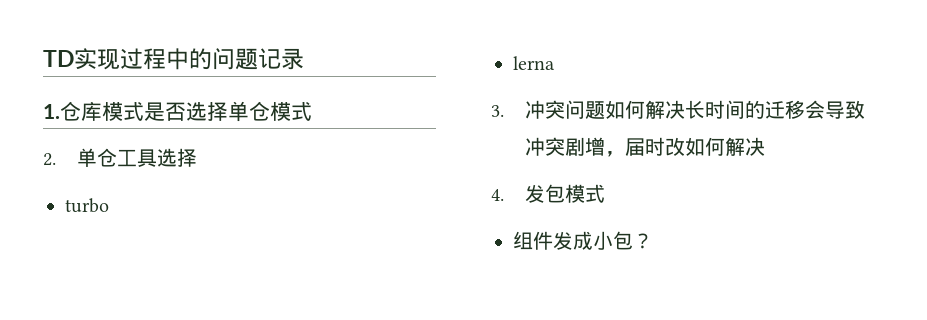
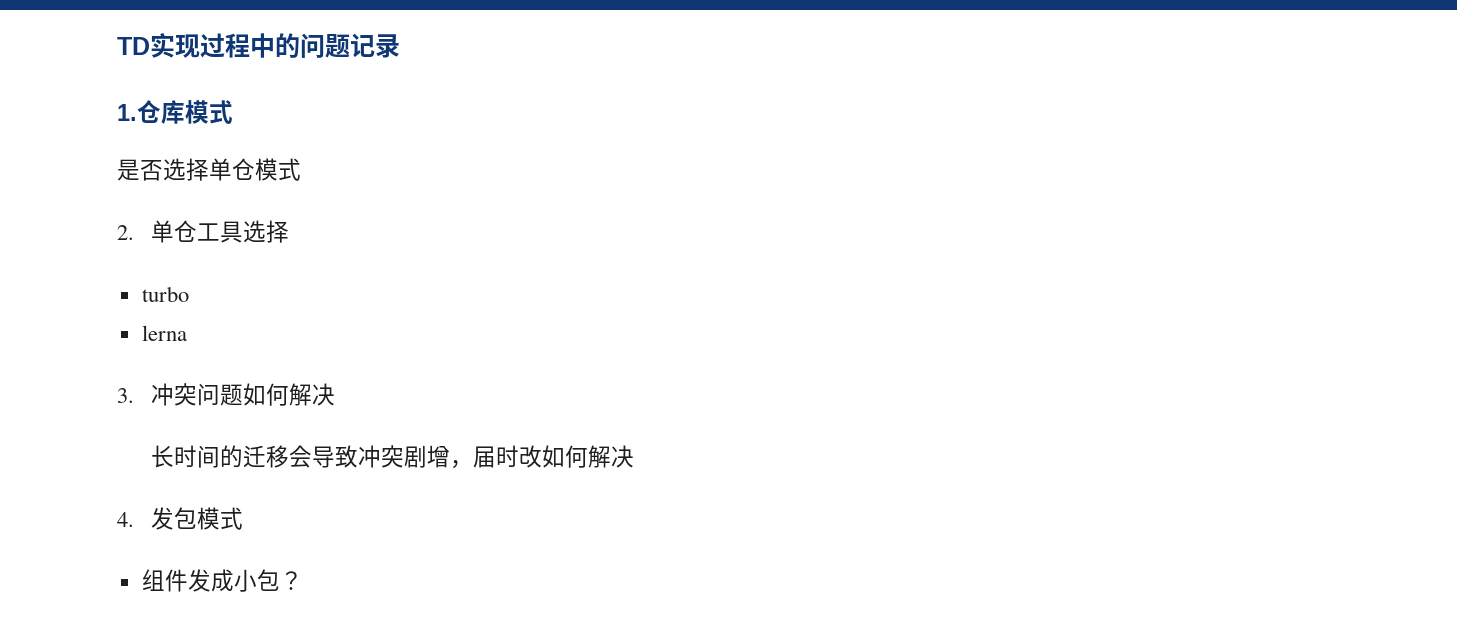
(144, 111) none -> (233, 112) //
(686, 109) none -> (336, 394) //

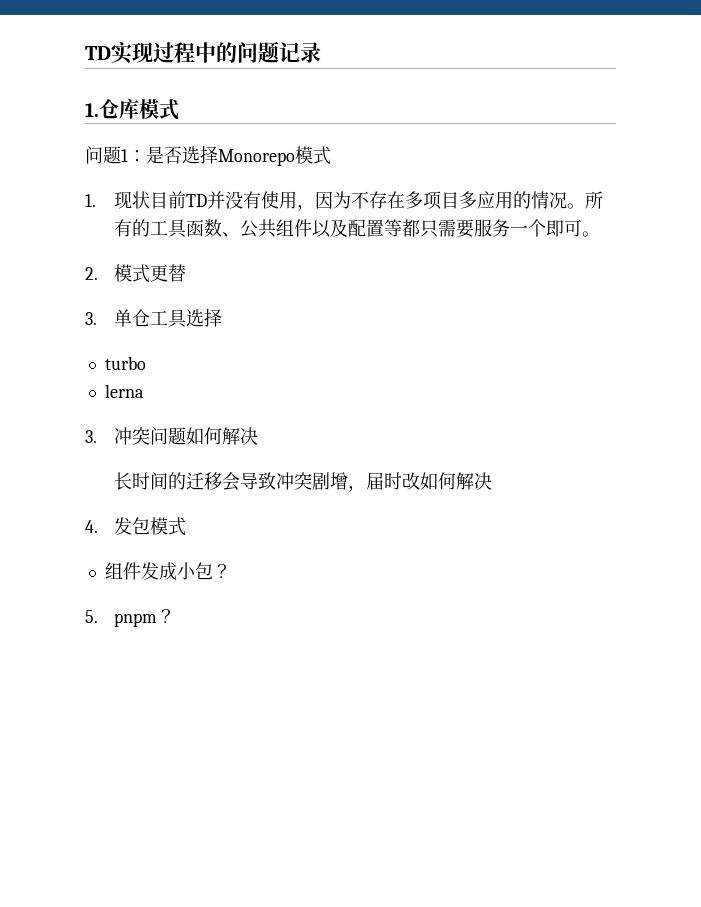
(233, 112) none -> [85,146,146,164] 问题1：
[209,158,301,181] [117,225,134,240] 单仓模式 // 2. -> [218,146,331,166] [85,191,603,211] [113,219,600,238] [85,264,186,283] [85,312,97,325] Monorepo模式 // 1.现状目前TD并没有使用，因为不存在多项目多应用的情况。所有的工具函数、公共组件以及配置等都只需要服务一个即可。 // 2.模式更替 // 3.
(303, 580) none -> [85,609,175,627] // 5. pnpm？

